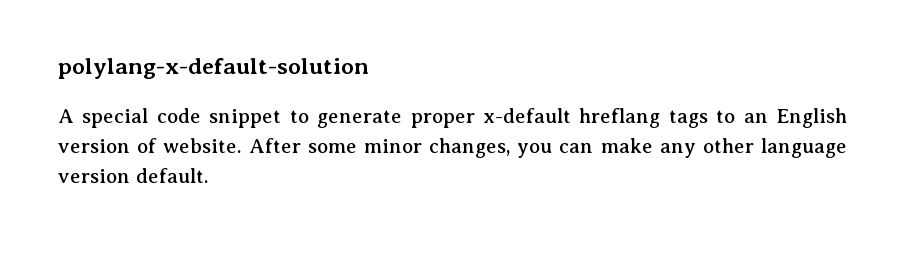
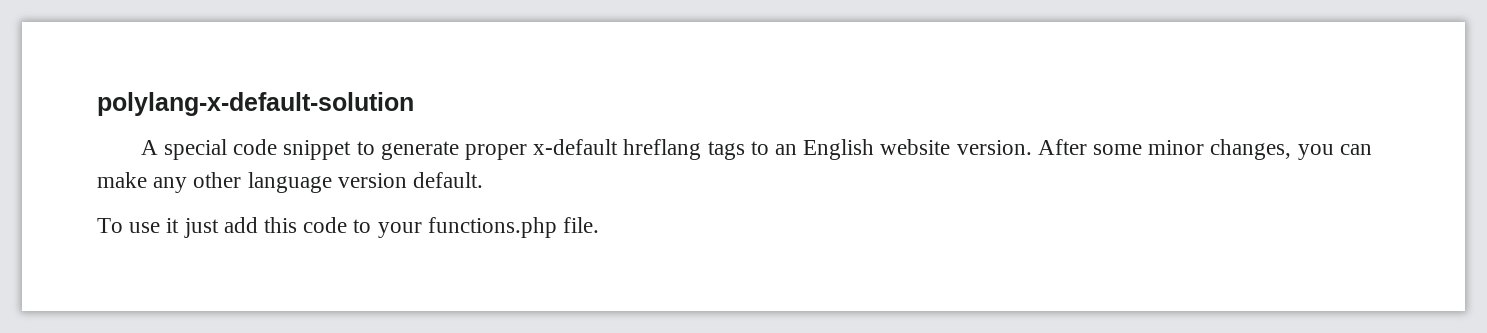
[58,138,242,153] version of website. -> [880,139,1032,155] website version.
(208, 175) none -> [97,217,600,238] // To use it just add this code to your functions.php file.

